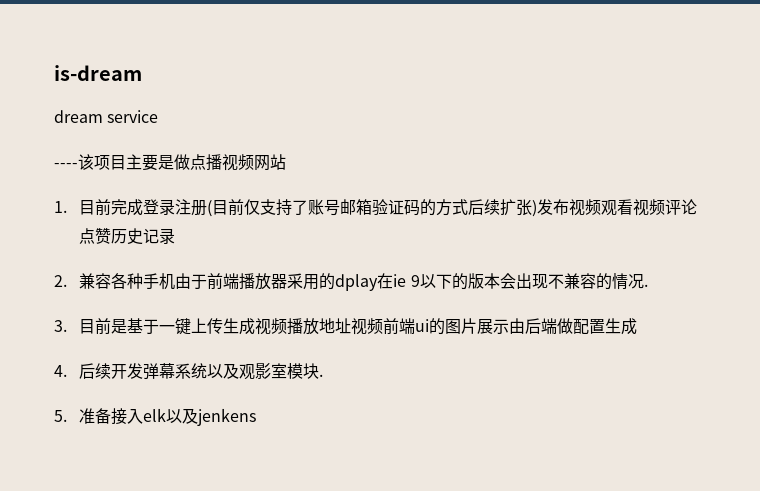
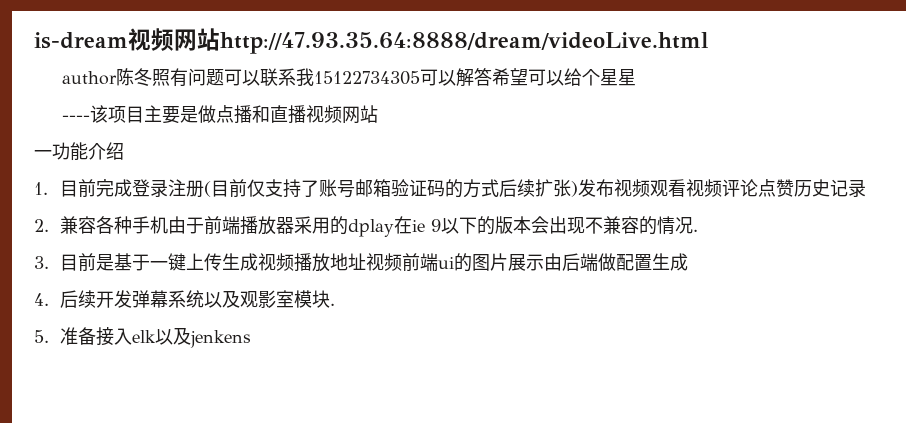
[54,110,159,123] // dream service -> [128,28,708,54] [61,68,636,87] 视频网站http://47.93.35.64:8888/dream/videoLive.html // author陈冬照有问题可以联系我15122734305可以解答希望可以给个星星
[222,154,286,171] 视频网站 -> [251,105,378,124] [34,142,124,161] 和直播视频网站 // 一功能介绍

